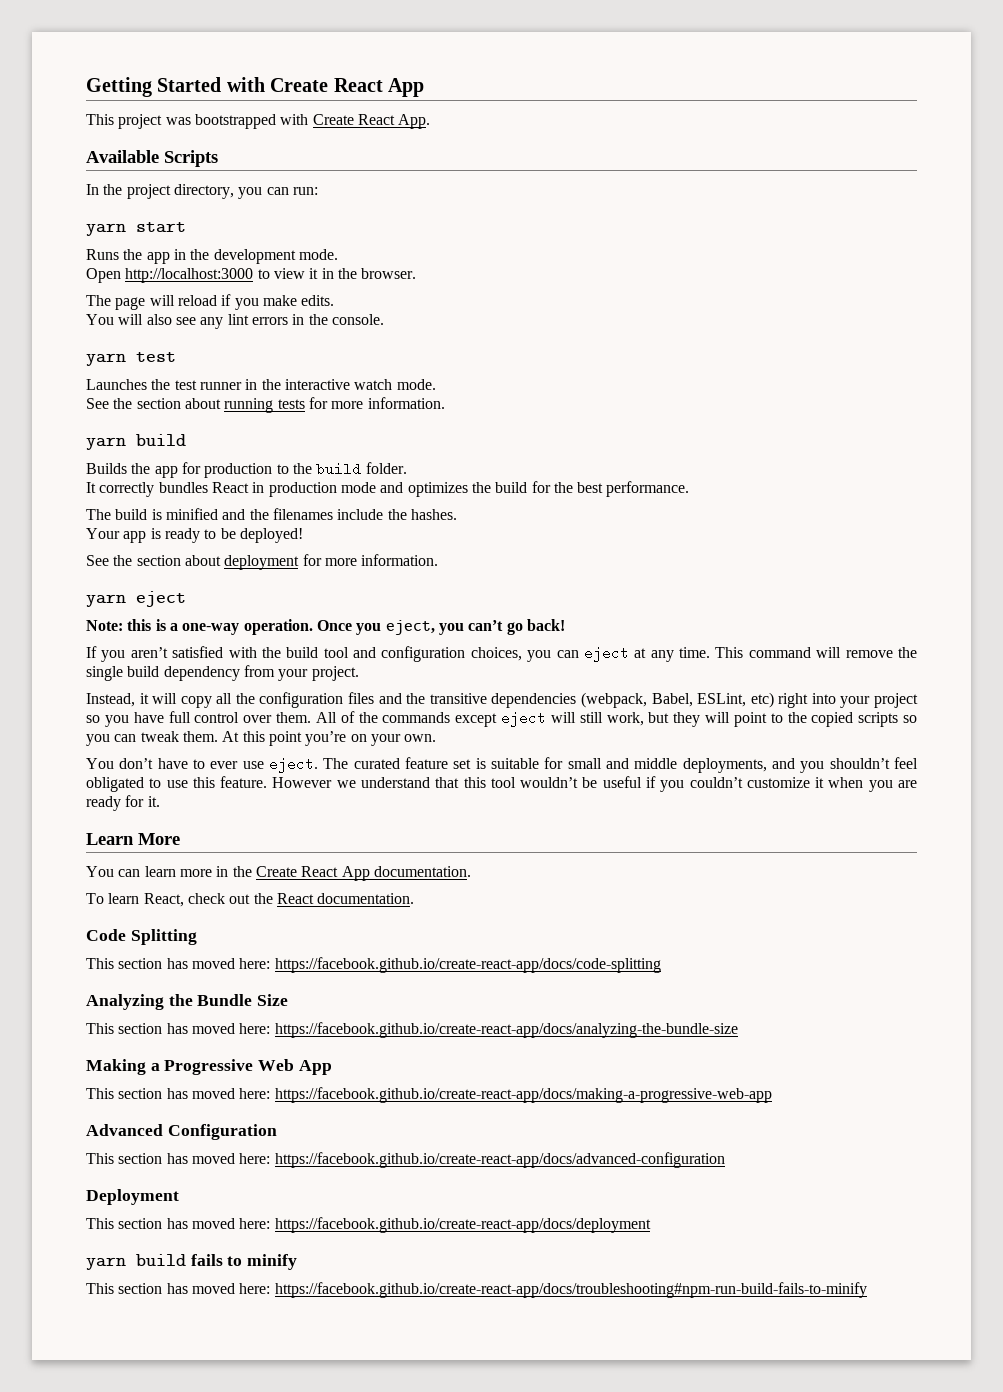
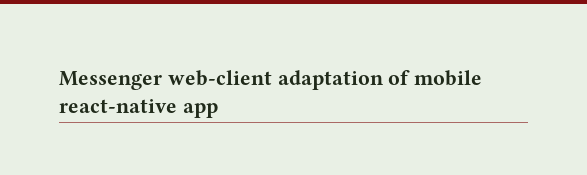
[86,77,424,97] [86,114,431,129] [86,150,218,167] [86,184,318,199] [86,222,186,236] [86,249,338,264] [86,268,417,283] [86,294,335,310] [86,314,384,329] [86,352,176,366] [86,379,436,390] [86,397,445,413] [86,434,186,450] [86,462,407,478] [86,481,690,497] [86,508,457,520] [86,528,303,543] [86,554,439,570] [86,591,186,607] [86,619,565,635] [86,646,918,662] [86,665,359,681] [86,692,918,708] [86,711,918,727] [86,731,437,746] [86,757,919,773] [86,776,918,792] [86,795,160,811] [86,833,180,845] [86,866,471,881] [86,893,415,907] [86,929,197,945] [86,957,661,973] [86,994,289,1010] [86,1022,738,1038] [86,1059,332,1075] [86,1087,772,1103] [86,1124,277,1140] [86,1152,725,1168] [86,1189,179,1205] [86,1217,651,1233] [86,1254,298,1270] [86,1282,867,1298] Getting Started with Create React App // This project was bootstrapped with Create React App. // Available Scripts // In the project directory, you can run: // yarn start // Runs the app in the development mode. // Open http://localhost:3000 to view it in the browser. // The page will reload if you make edits. // You will also see any lint errors in the console. // yarn test // Launches the test runner in the interactive watch mode. // See the section about running tests for more information. // yarn build // Builds the app for production to the build folder. // It correctly bundles React in production mode and optimizes the build for the best performance. // The build is minified and the filenames include the hashes. // Your app is ready to be deployed! // See the section about deployment for more information. // yarn eject // Note: this is a one-way operation. Once you eject, you can’t go back! // If you aren’t satisfied with the build tool and configuration choices, you can eject at any time. This command will remove the single build dependency from your project. // Instead, it will copy all the configuration files and the transitive dependencies (webpack, Babel, ESLint, etc) right into your project so you have full control over them. All of the commands except eject will still work, but they will point to the copied scripts so you can tweak them. At this point you’re on your own. // You don’t have to ever use eject. The curated feature set is suitable for small and middle deployments, and you shouldn’t feel obligated to use this feature. However we understand that this tool wouldn’t be useful if you couldn’t customize it when you are ready for it. // Learn More // You can learn more in the Create React App documentation. // To learn React, check out the React documentation. // Code Splitting // This section has moved here: https://facebook.github.io/create-react-app/docs/code-splitting // Analyzing the Bundle Size // This section has moved here: https://facebook.github.io/create-react-app/docs/analyzing-the-bundle-size // Making a Progressive Web App // This section has moved here: https://facebook.github.io/create-react-app/docs/making-a-progressive-web-app // Advanced Configuration // This section has moved here: https://facebook.github.io/create-react-app/docs/advanced-configuration // Deployment // This section has moved here: https://facebook.github.io/create-react-app/docs/deployment // yarn build fails to minify // This section has moved here: https://facebook.github.io/create-react-app/docs/troubleshooting#npm-run-build-fails-to-minify -> [59,70,483,90] [59,99,218,118] Messenger web-client adaptation of mobile react-native app

